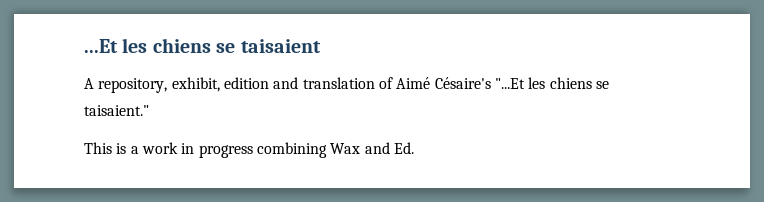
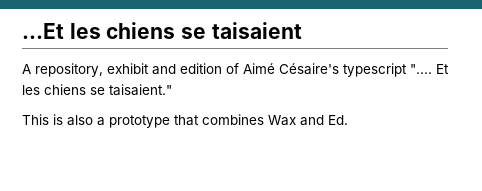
[171,77,525,92] exhibit, edition and translation of Aimé Césaire's "...Et -> [107,63,449,77] exhibit and edition of Aimé Césaire's typescript ".... Et
[130,142,327,158] a work in progress combining -> [67,114,264,128] also a prototype that combines

